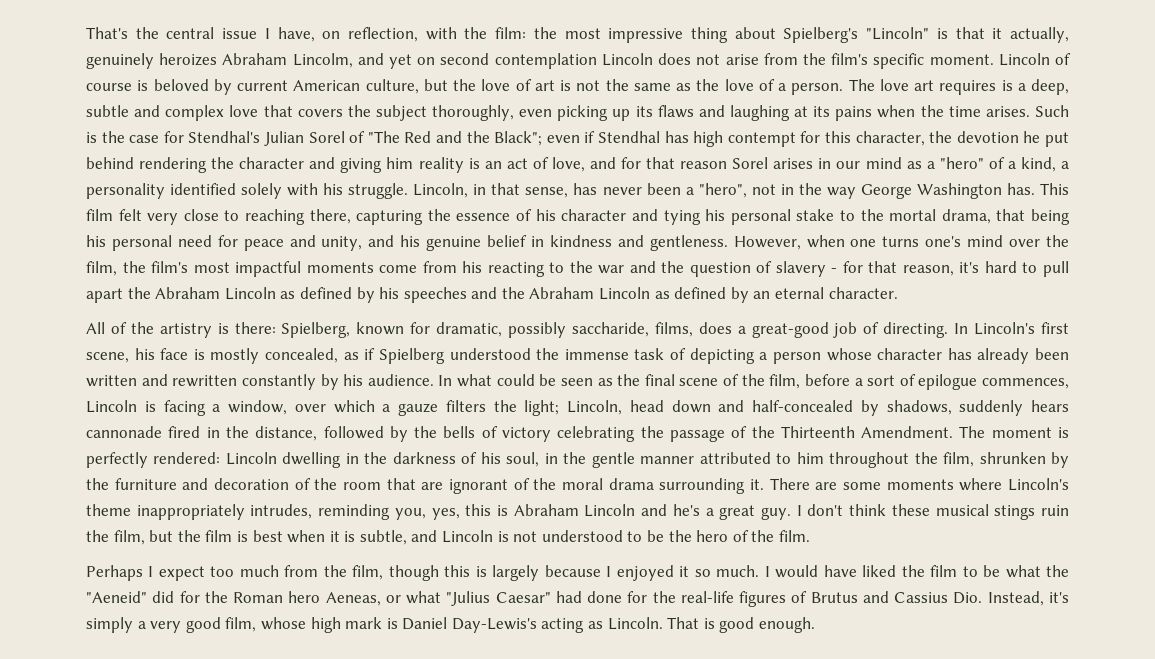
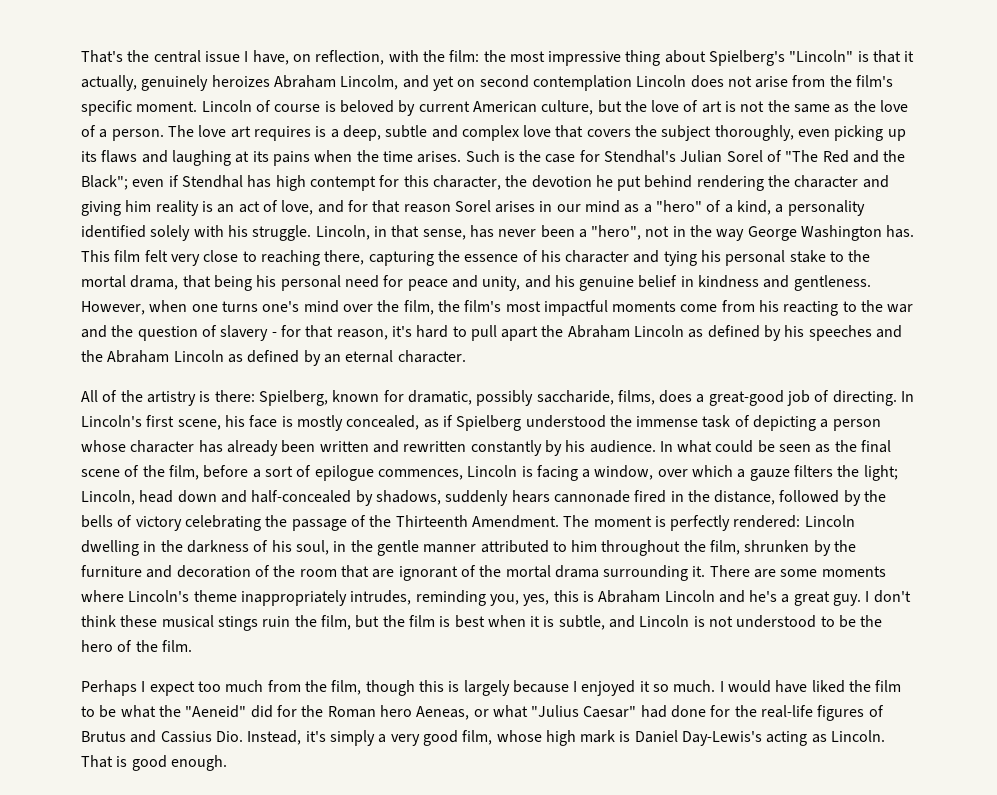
[562,478,603,490] moral -> [505,565,551,578] mortal

